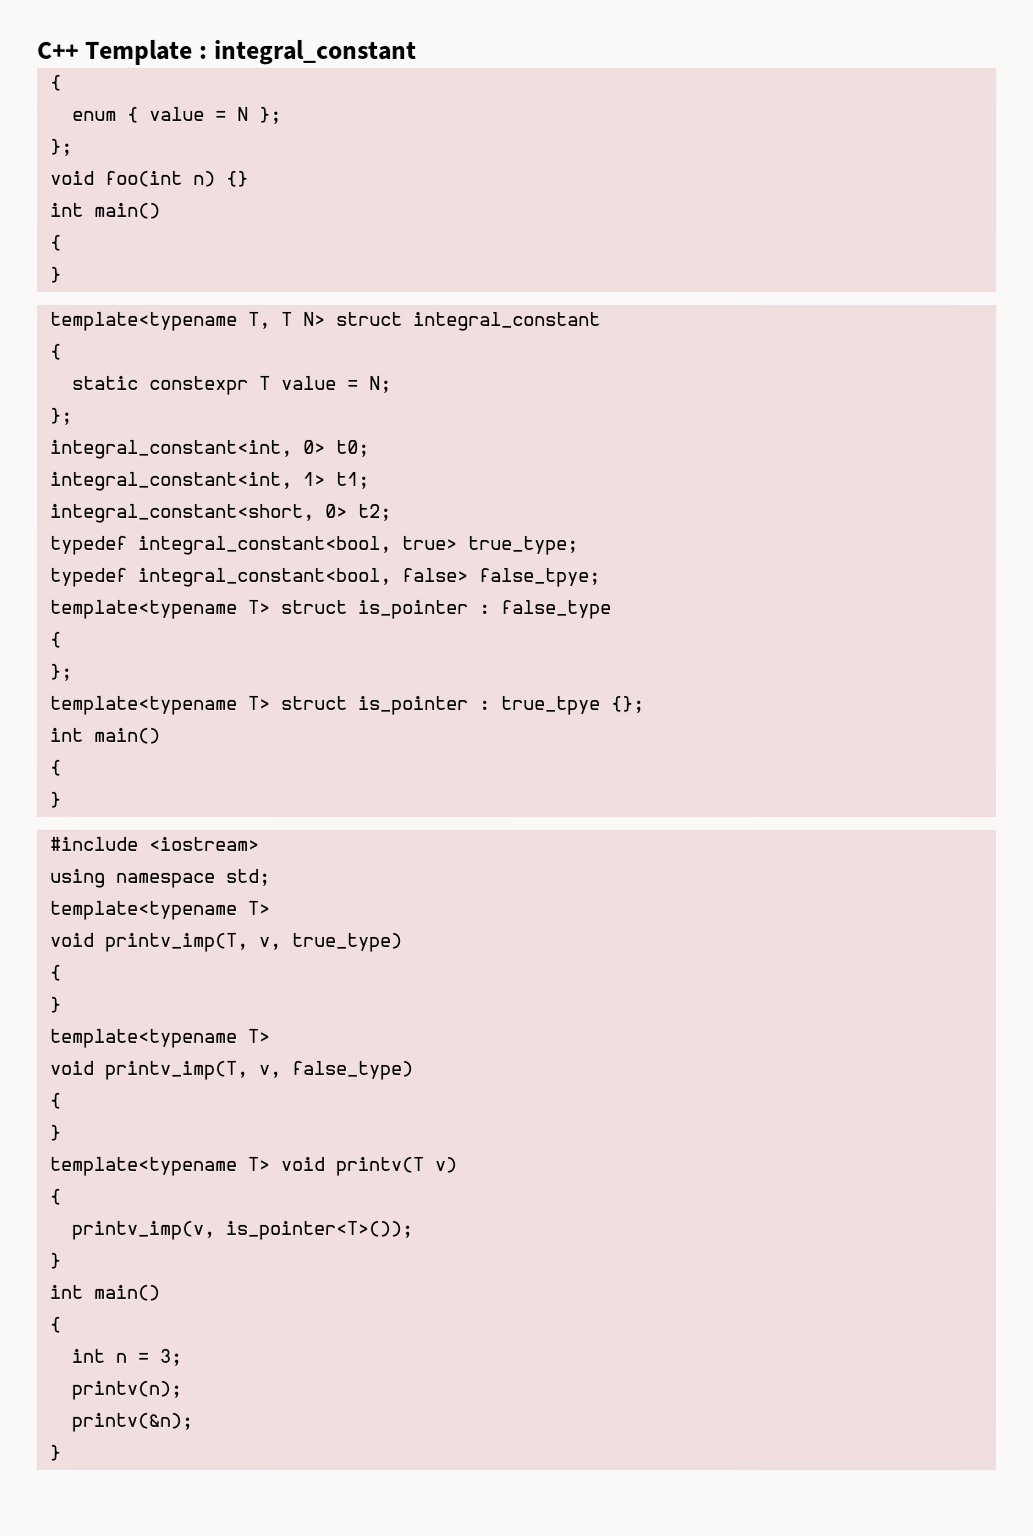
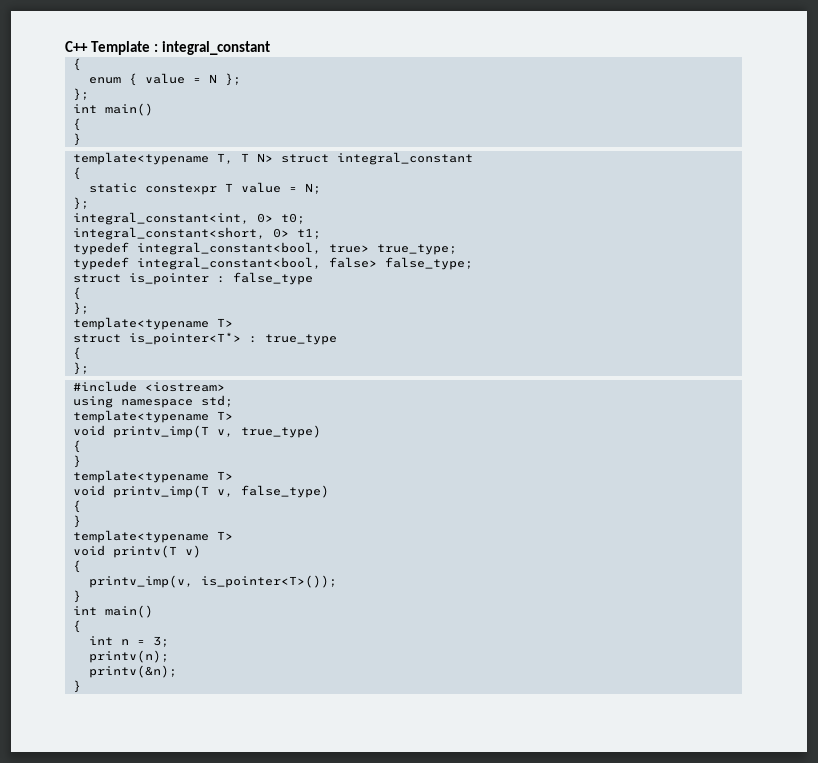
[49,170,249,187] // void foo(int n) {} -> (89, 94) none
[49,471,370,491] // integral_constant<int, 1> t1; -> (305, 218) none
[357,503,392,521] t2; -> [296,228,321,239] t1;
[478,567,601,588] [49,599,271,619] false_tpye; // template<typename T> -> [384,257,473,270] false_type; //
[280,695,645,716] [49,727,161,744] [48,759,62,776] [48,791,61,808] struct is_pointer : true_tpye {}; // int main() // { // } -> [72,332,337,345] [72,347,81,360] [72,362,89,375] // struct is_pointer<T*> : true_type // { // };
[103,932,248,952] printv_imp(T, -> [112,425,209,438] printv_imp(T
[103,1060,248,1080] printv_imp(T, -> [112,485,209,498] printv_imp(T
(270, 1163) none -> (233, 535) //

